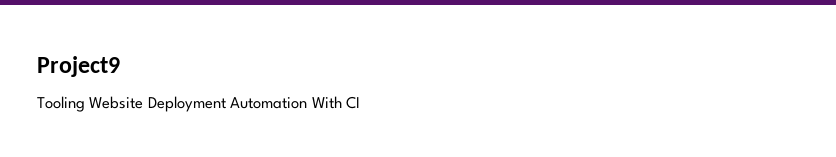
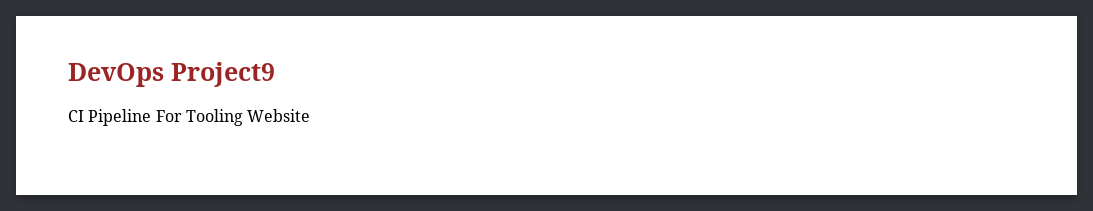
(37, 66) none -> [68,63,164,87] DevOps
[37,96,361,112] Tooling Website Deployment Automation With CI -> [68,109,311,126] CI Pipeline For Tooling Website

